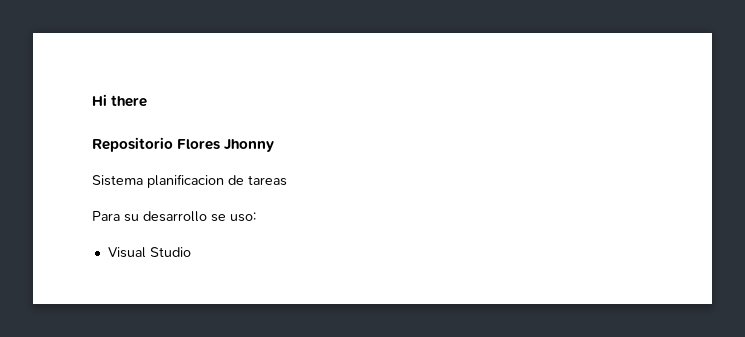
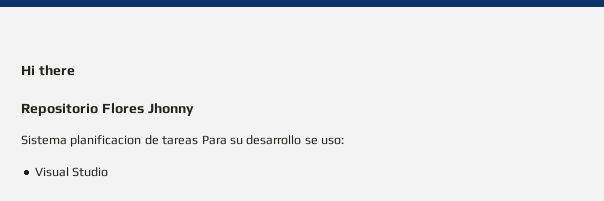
(287, 180) // -> (199, 140) none

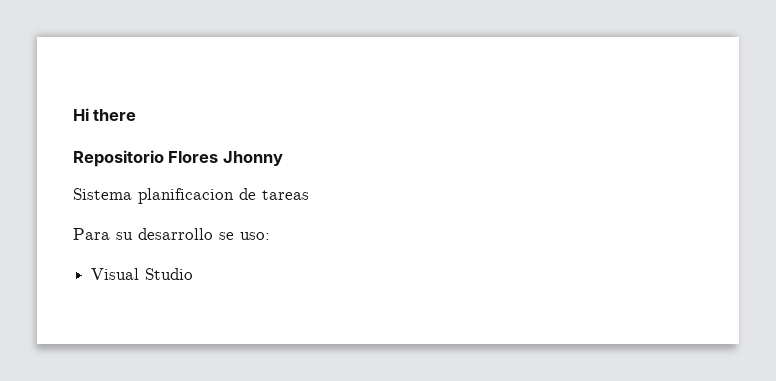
(199, 140) none -> (309, 195) //

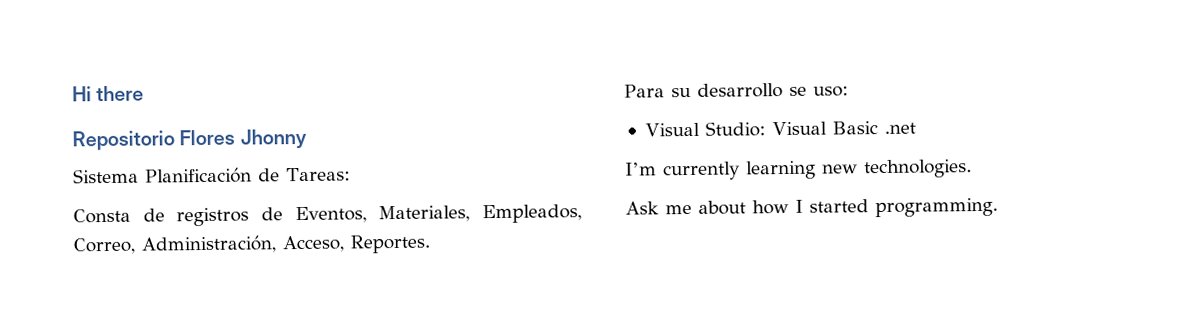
[138,188,309,204] planificacion de tareas -> [145,167,351,184] [73,204,582,227] [73,234,430,255] Planificación de Tareas: // Consta de registros de Eventos, Materiales, Empleados, Correo, Administración, Acceso, Reportes.
[145,268,194,280] Studio -> [704,121,916,137] [625,159,972,181] [625,197,998,218] Studio: Visual Basic .net // I’m currently learning new technologies. // Ask me about how I started programming.

